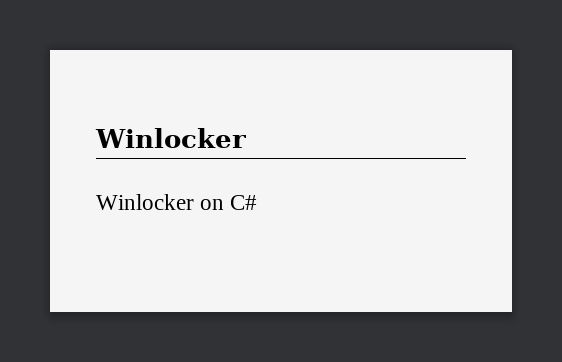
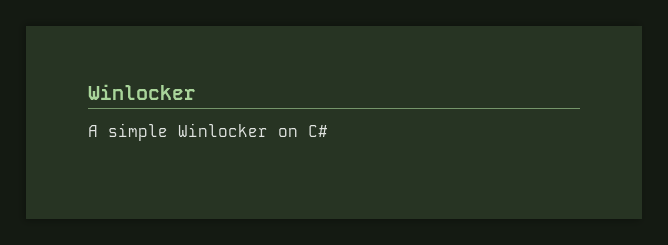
(246, 138) none -> [88,123,168,141] A simple

